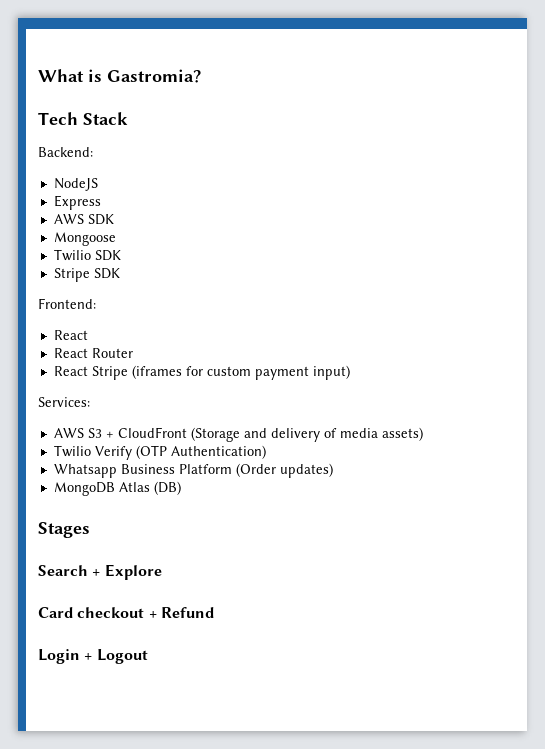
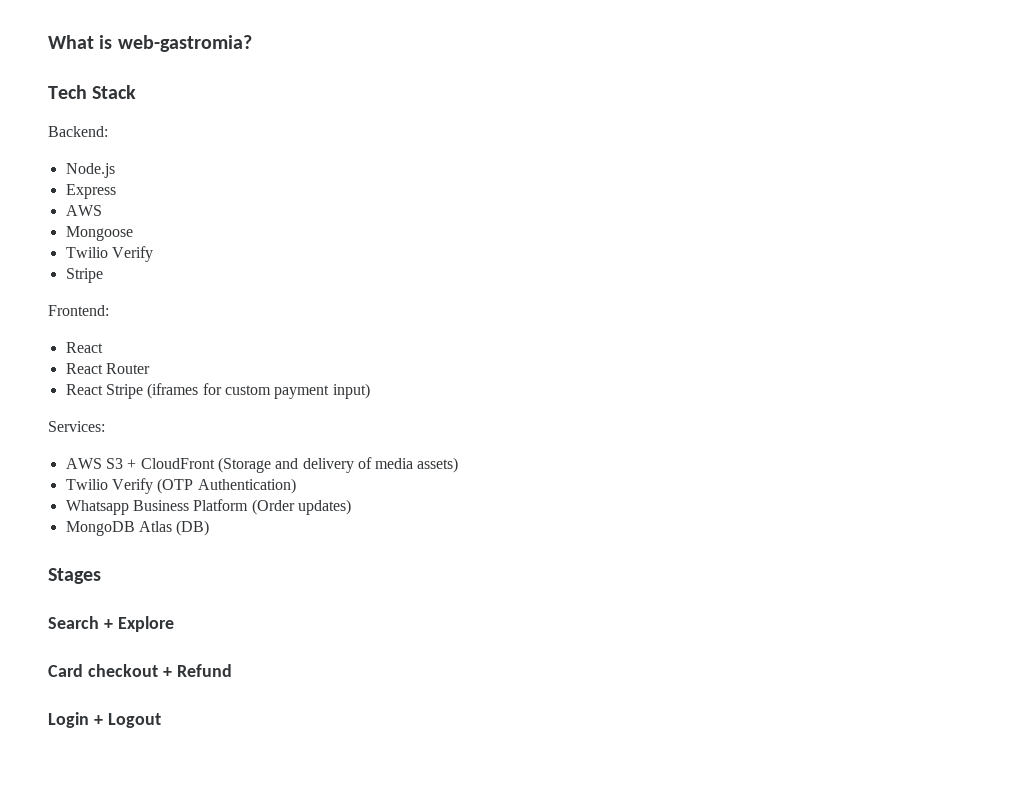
[107,69,201,83] Gastromia? -> [117,35,252,52] web-gastromia?
[53,178,98,191] NodeJS -> [65,163,115,178] Node.js
[87,214,114,225] SDK -> (102, 210) none
[94,250,121,261] [53,268,120,282] SDK // Stripe SDK -> [111,246,153,262] [65,268,103,283] Verify // Stripe

